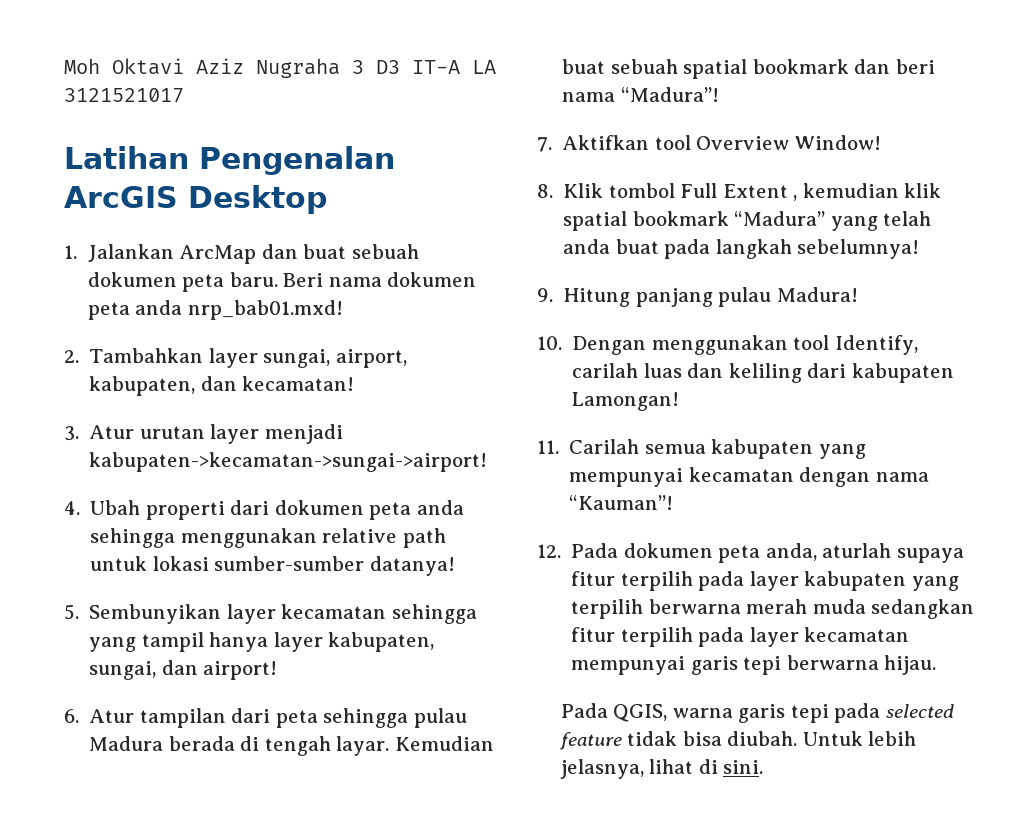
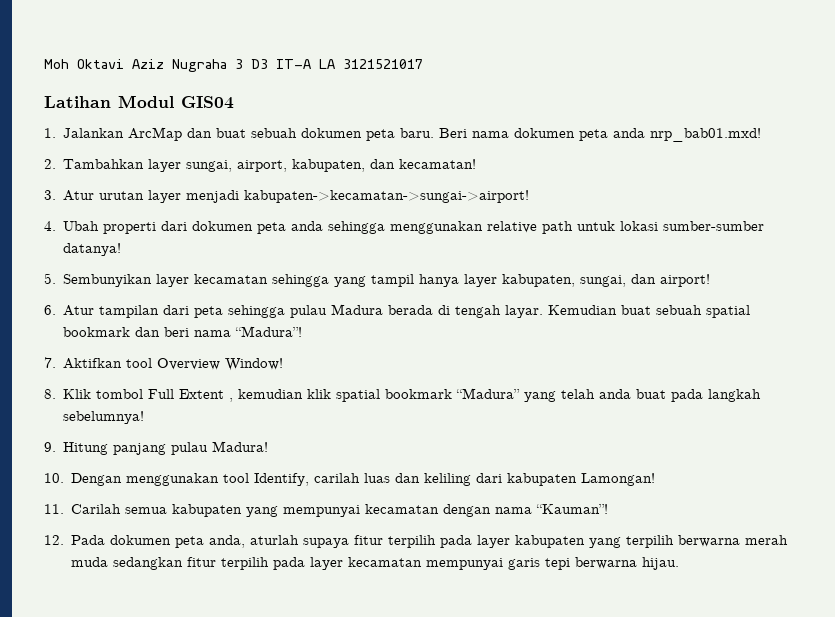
[199,146,395,175] [64,185,327,214] Pengenalan ArcGIS Desktop -> [118,95,234,109] Modul GIS04
[560,703,954,723] [559,731,917,750] [559,759,764,779] // Pada QGIS, warna garis tepi pada selected feature tidak bisa diubah. Untuk lebih jelasnya, lihat di sini. -> (680, 563) none

